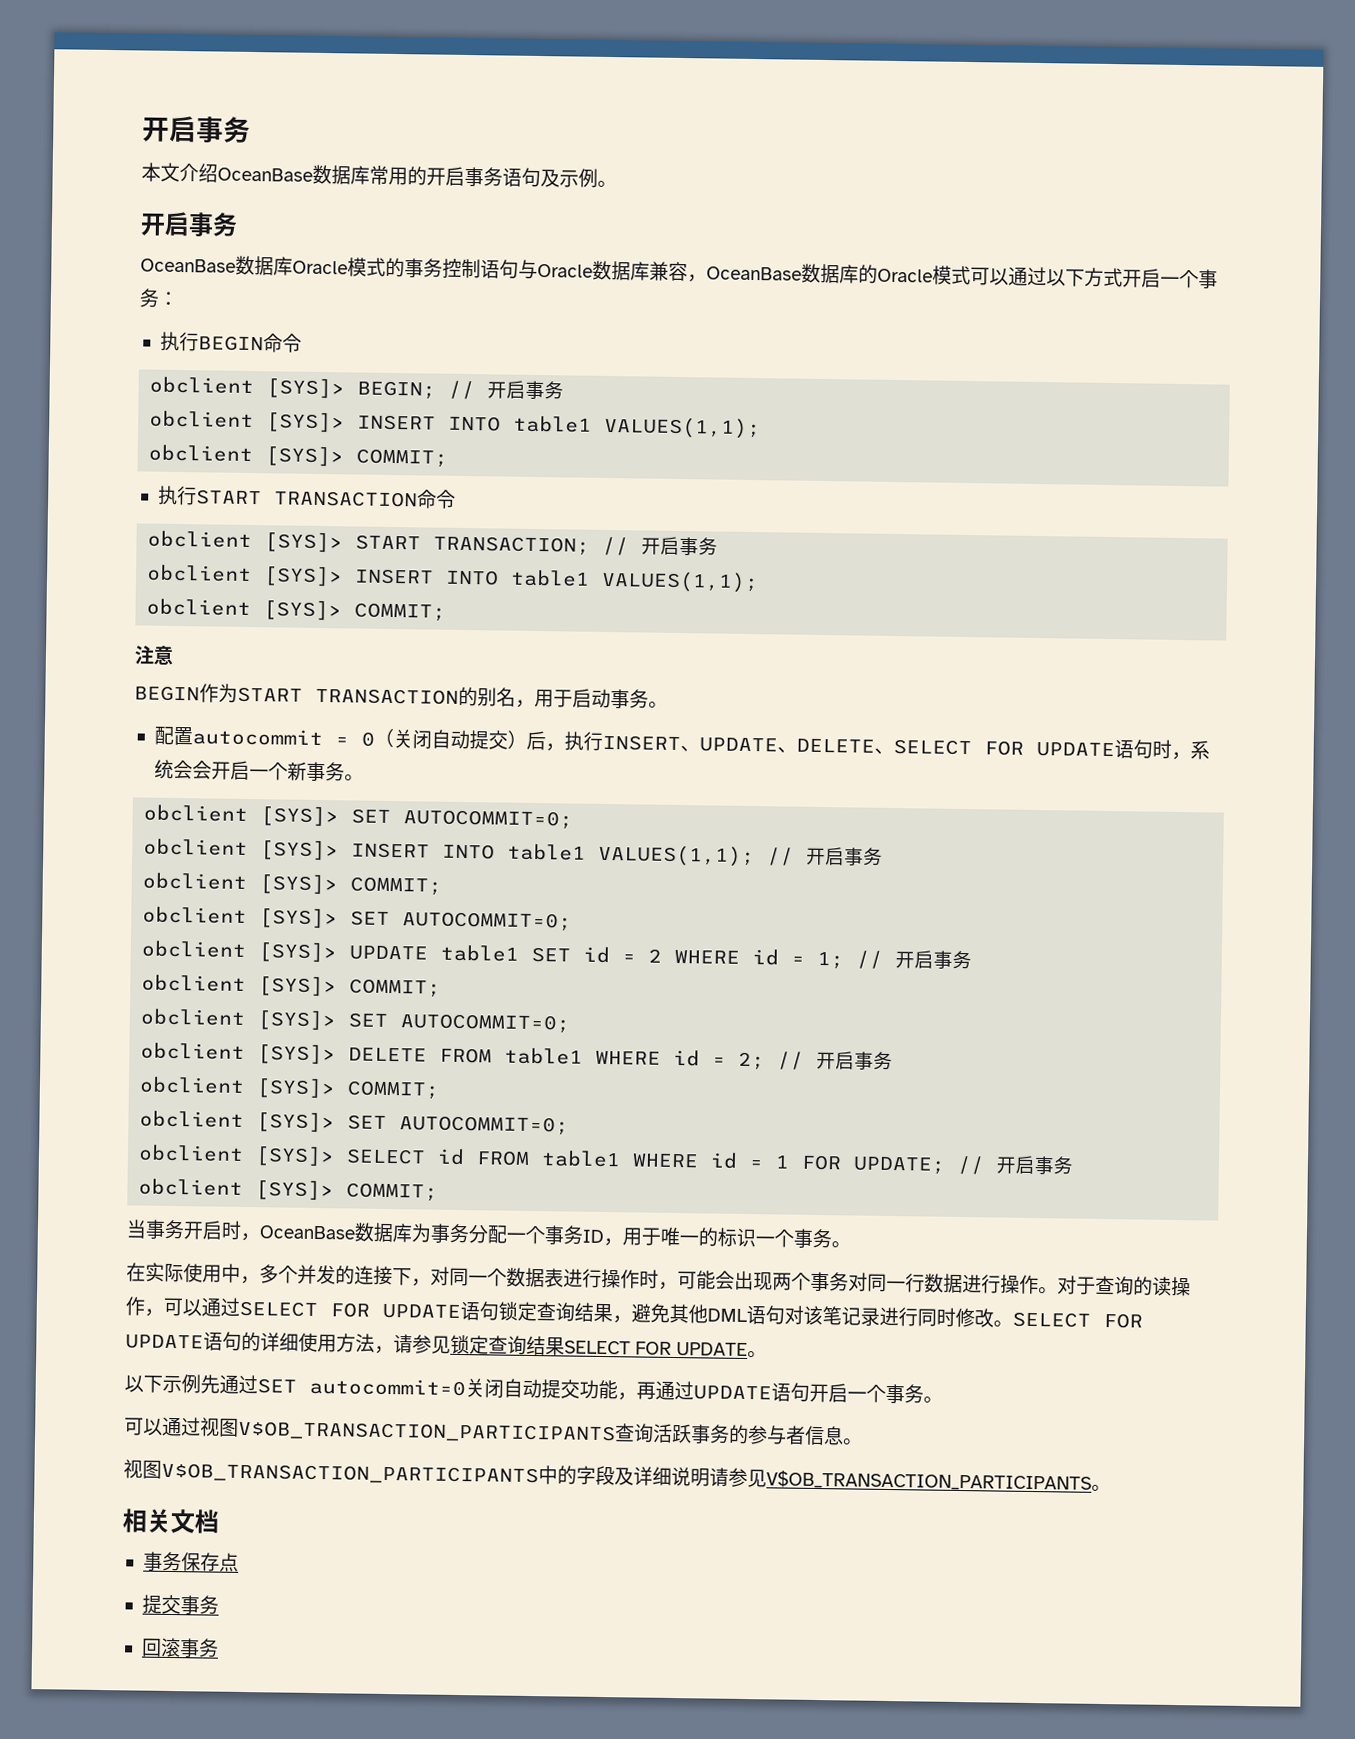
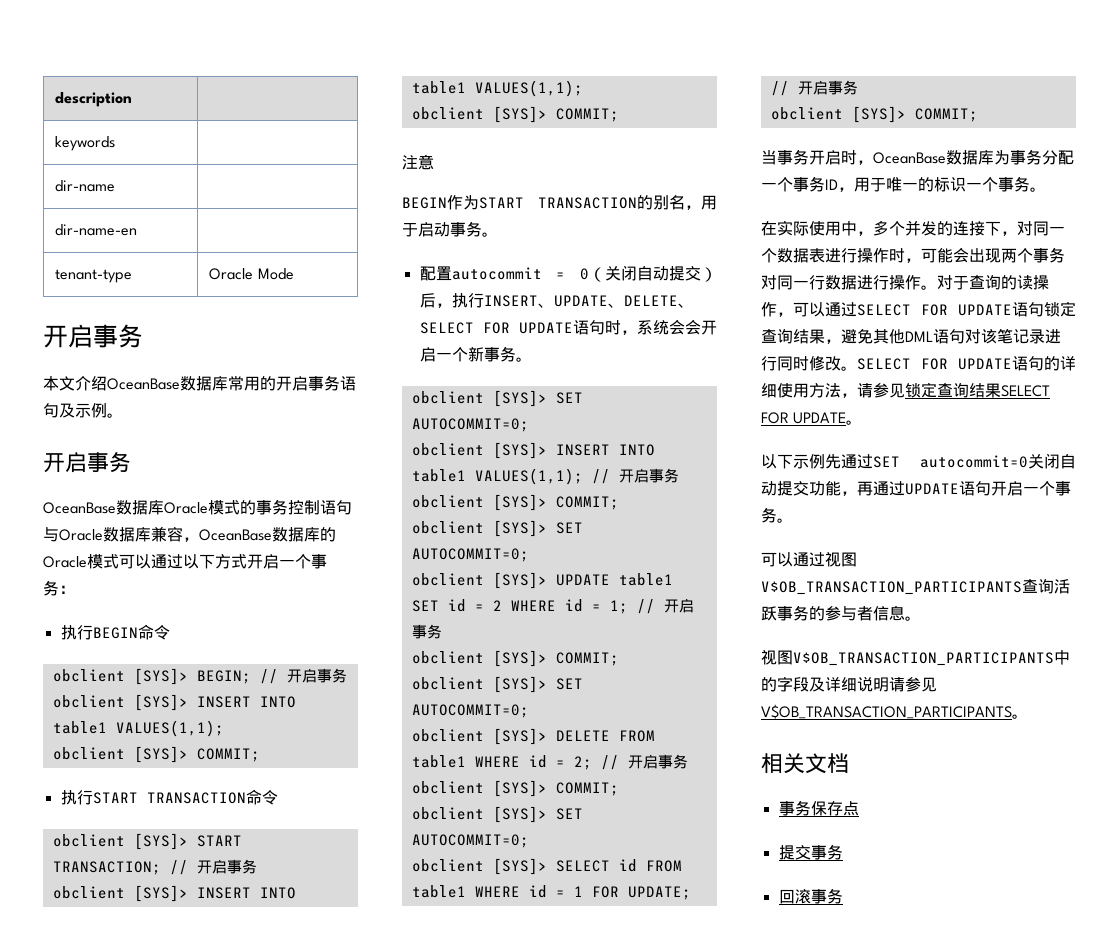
(142, 129) none -> [55,92,133,107] [55,136,116,151] [55,180,116,192] [55,224,138,236] [55,269,133,283] [209,268,294,280] description | // keywords | // dir-name | // dir-name-en | // tenant-type | Oracle Mode //

